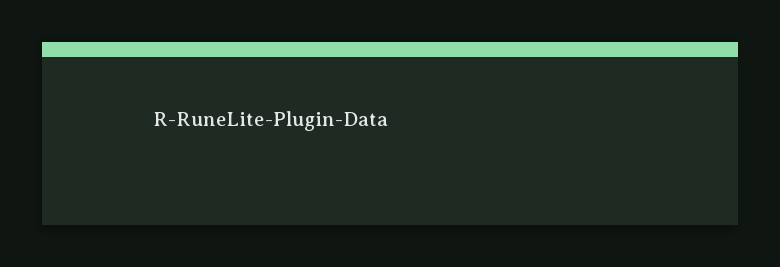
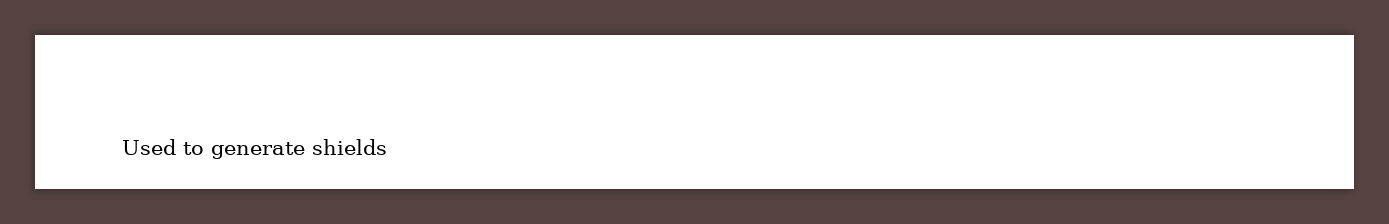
[153,111,388,131] R-RuneLite-Plugin-Data -> [122,139,387,159] Used to generate shields

